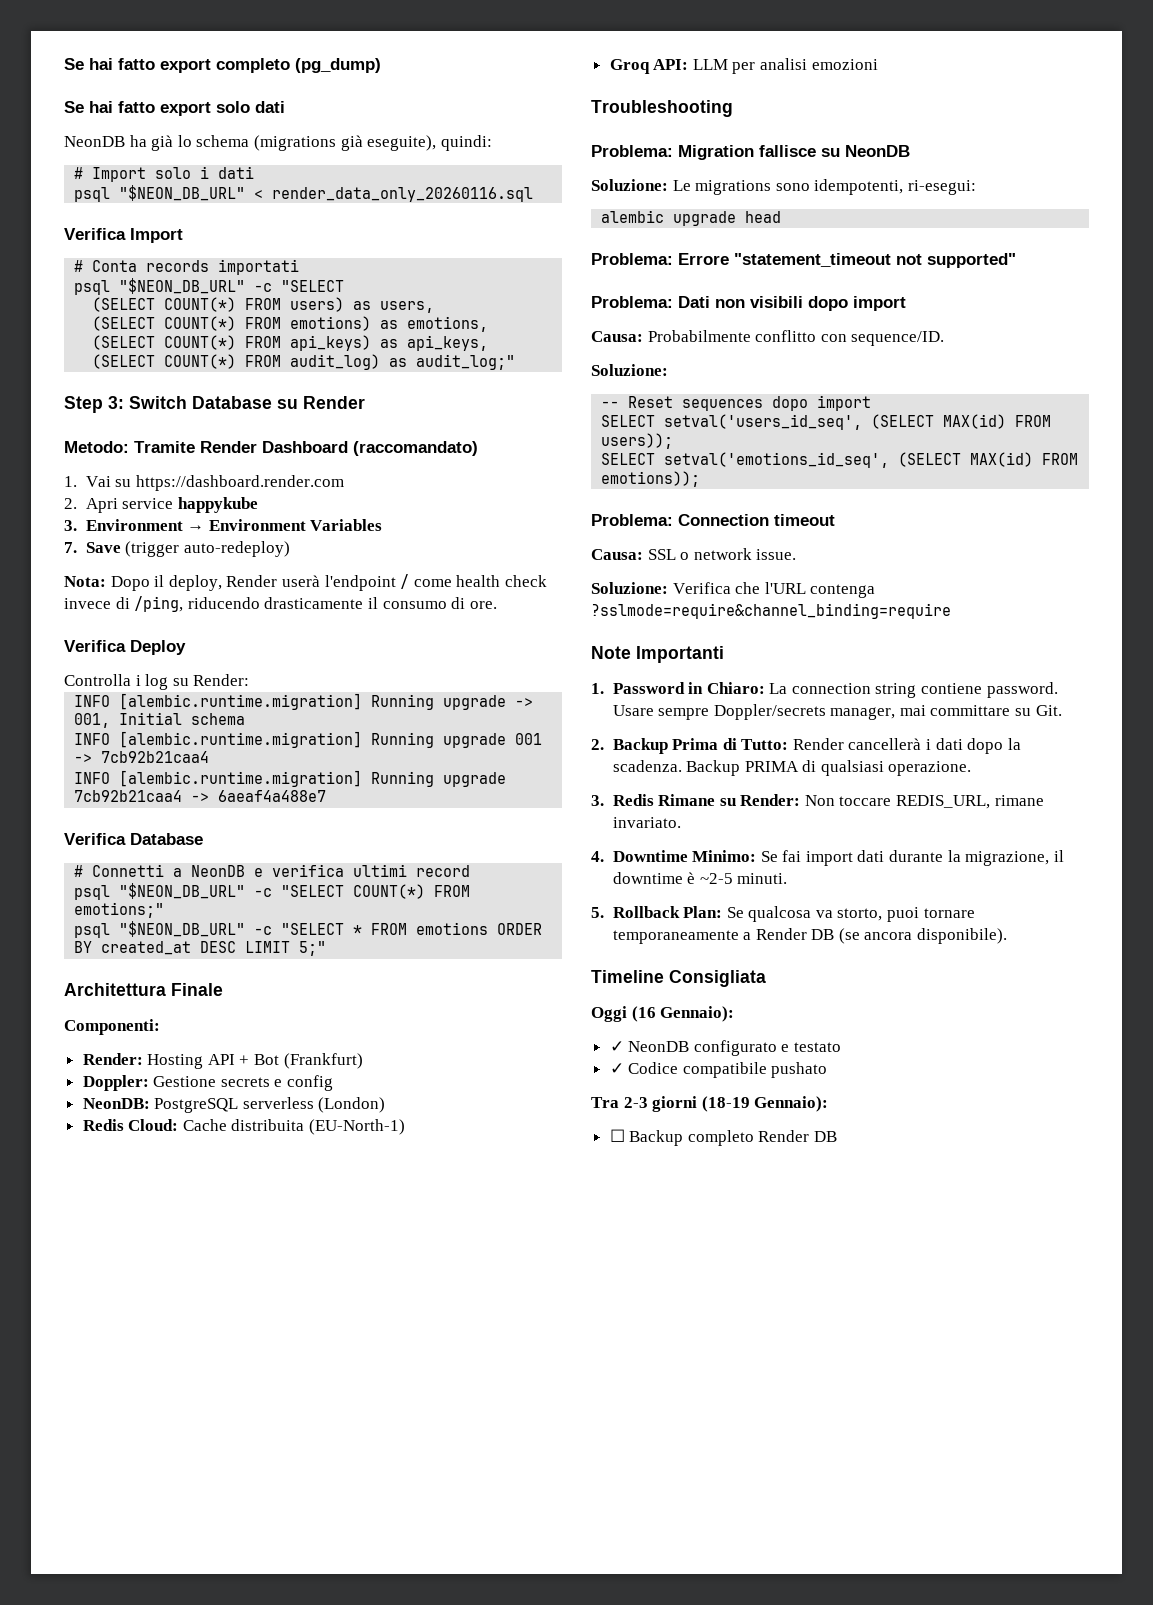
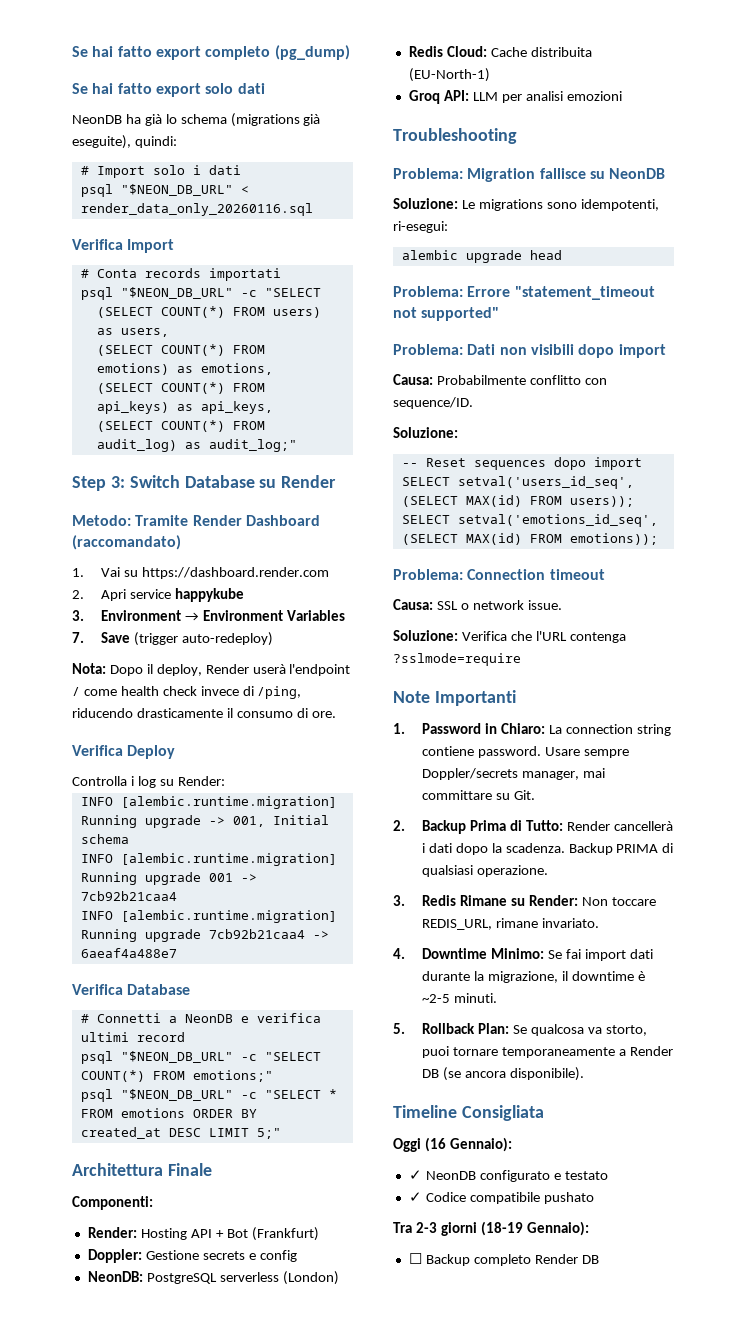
[591,603,951,619] ?sslmode=require&channel_binding=require -> [393,653,521,666] ?sslmode=require

